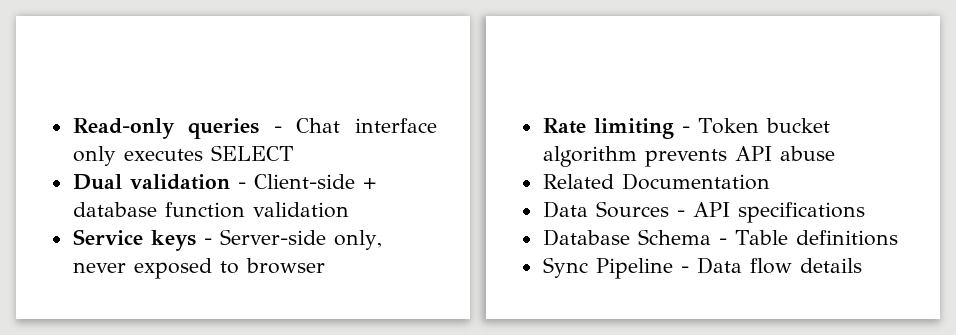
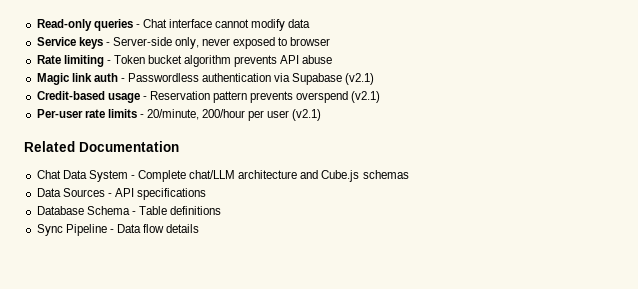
[72,145,293,166] [72,174,376,190] [72,202,349,218] only executes SELECT // Dual validation - Client-side + database function validation -> [215,19,311,31] cannot modify data
[542,173,770,190] Related Documentation -> [36,73,375,85] [36,91,381,103] [36,109,322,121] [24,141,179,152] [36,170,409,182] Magic link auth - Passwordless authentication via Supabase (v2.1) // Credit-based usage - Reservation pattern prevents overspend (v2.1) // Per-user rate limits - 20/minute, 200/hour per user (v2.1) // Related Documentation // Chat Data System - Complete chat/LLM architecture and Cube.js schemas

